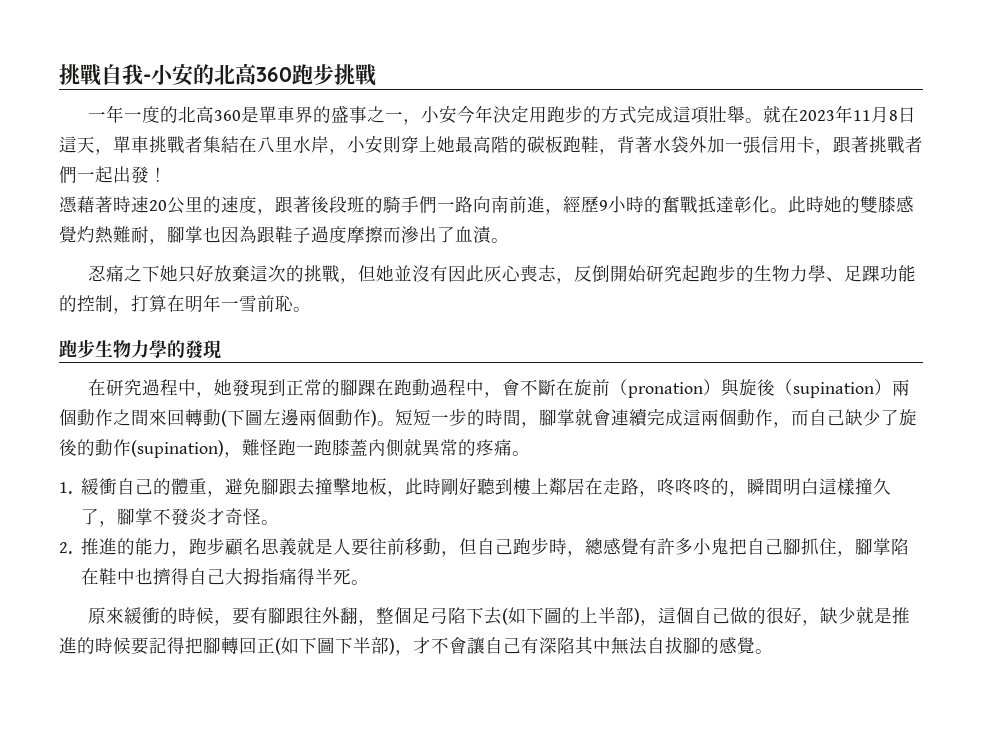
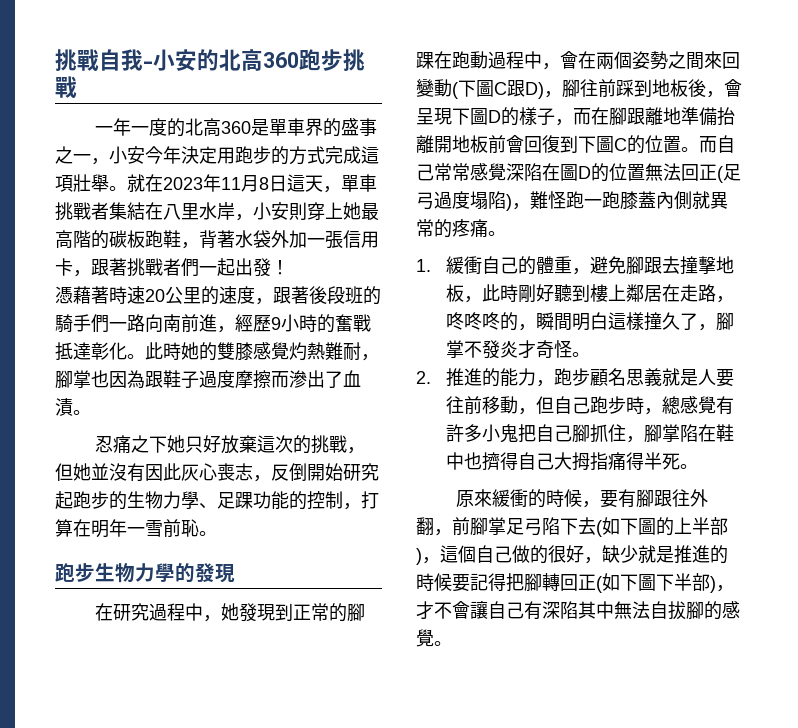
[519,378,910,398] [59,409,113,426] 不斷在旋前（pronation）與旋後（supination）兩個動作 -> [578,51,668,70] 在兩個姿勢
[185,409,203,426] 轉 -> [416,78,434,97] 變
[263,408,917,428] [59,439,224,458] 左邊兩個動作)。短短一步的時間，腳掌就會連續完成這兩個動作，而自己缺少了旋後的動作(supination) -> [494,79,742,99] [416,107,735,126] [416,135,735,154] [416,163,741,183] [416,191,512,211] C跟D)，腳往前踩到地板後，會呈現下圖D的樣子，而在腳跟離地準備抬離開地板前會回復到下圖C的位置。而自己常常感覺深陷在圖D的位置無法回正(足弓過度塌陷)
[375,607,412,624] 整個 -> [452,517,506,536] 前腳掌

